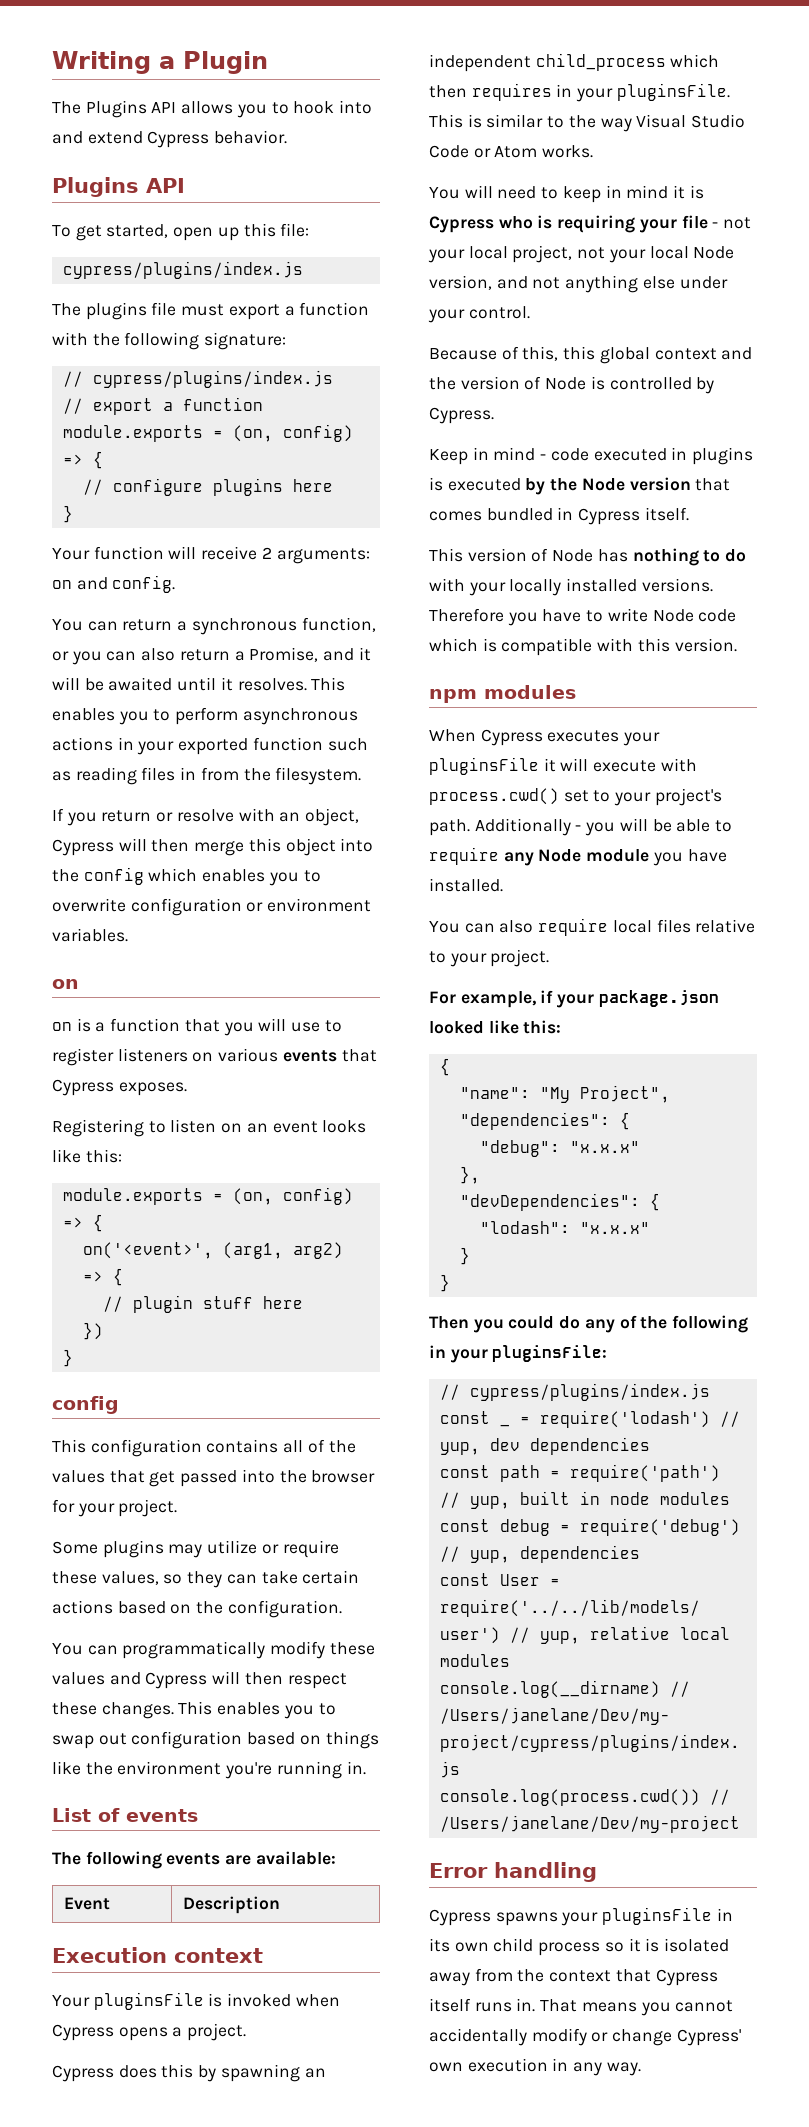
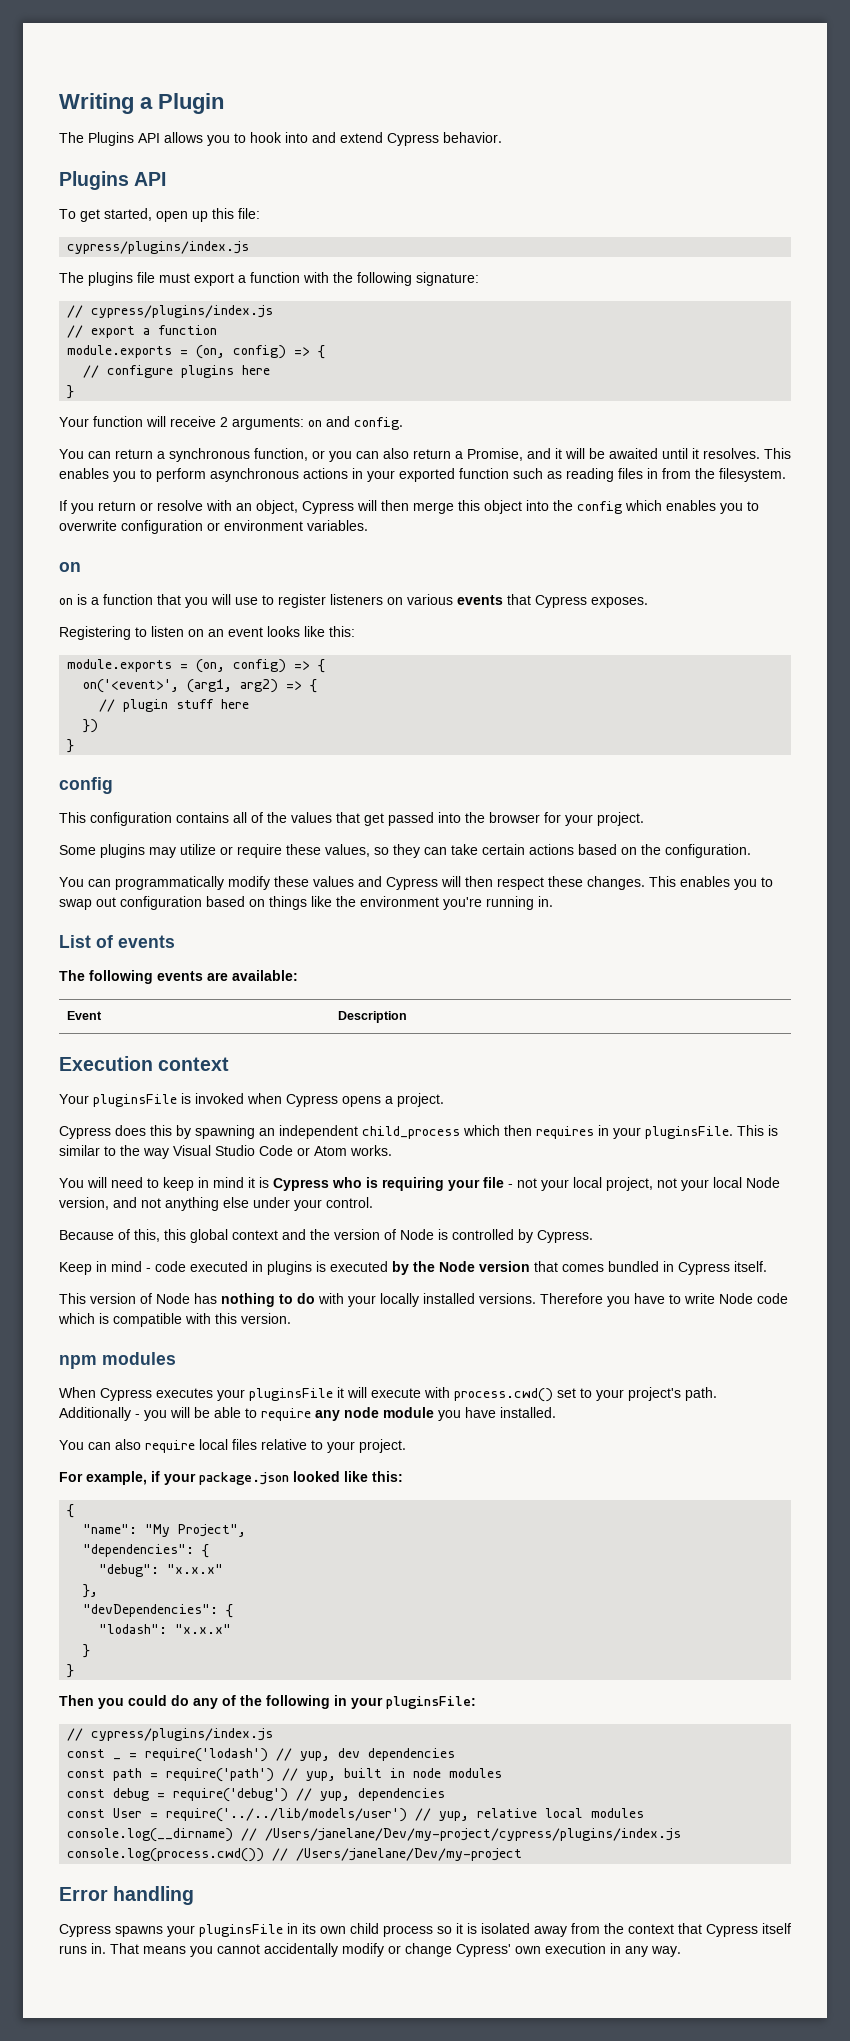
[538,849,582,862] Node -> [344,1407,379,1418] node

